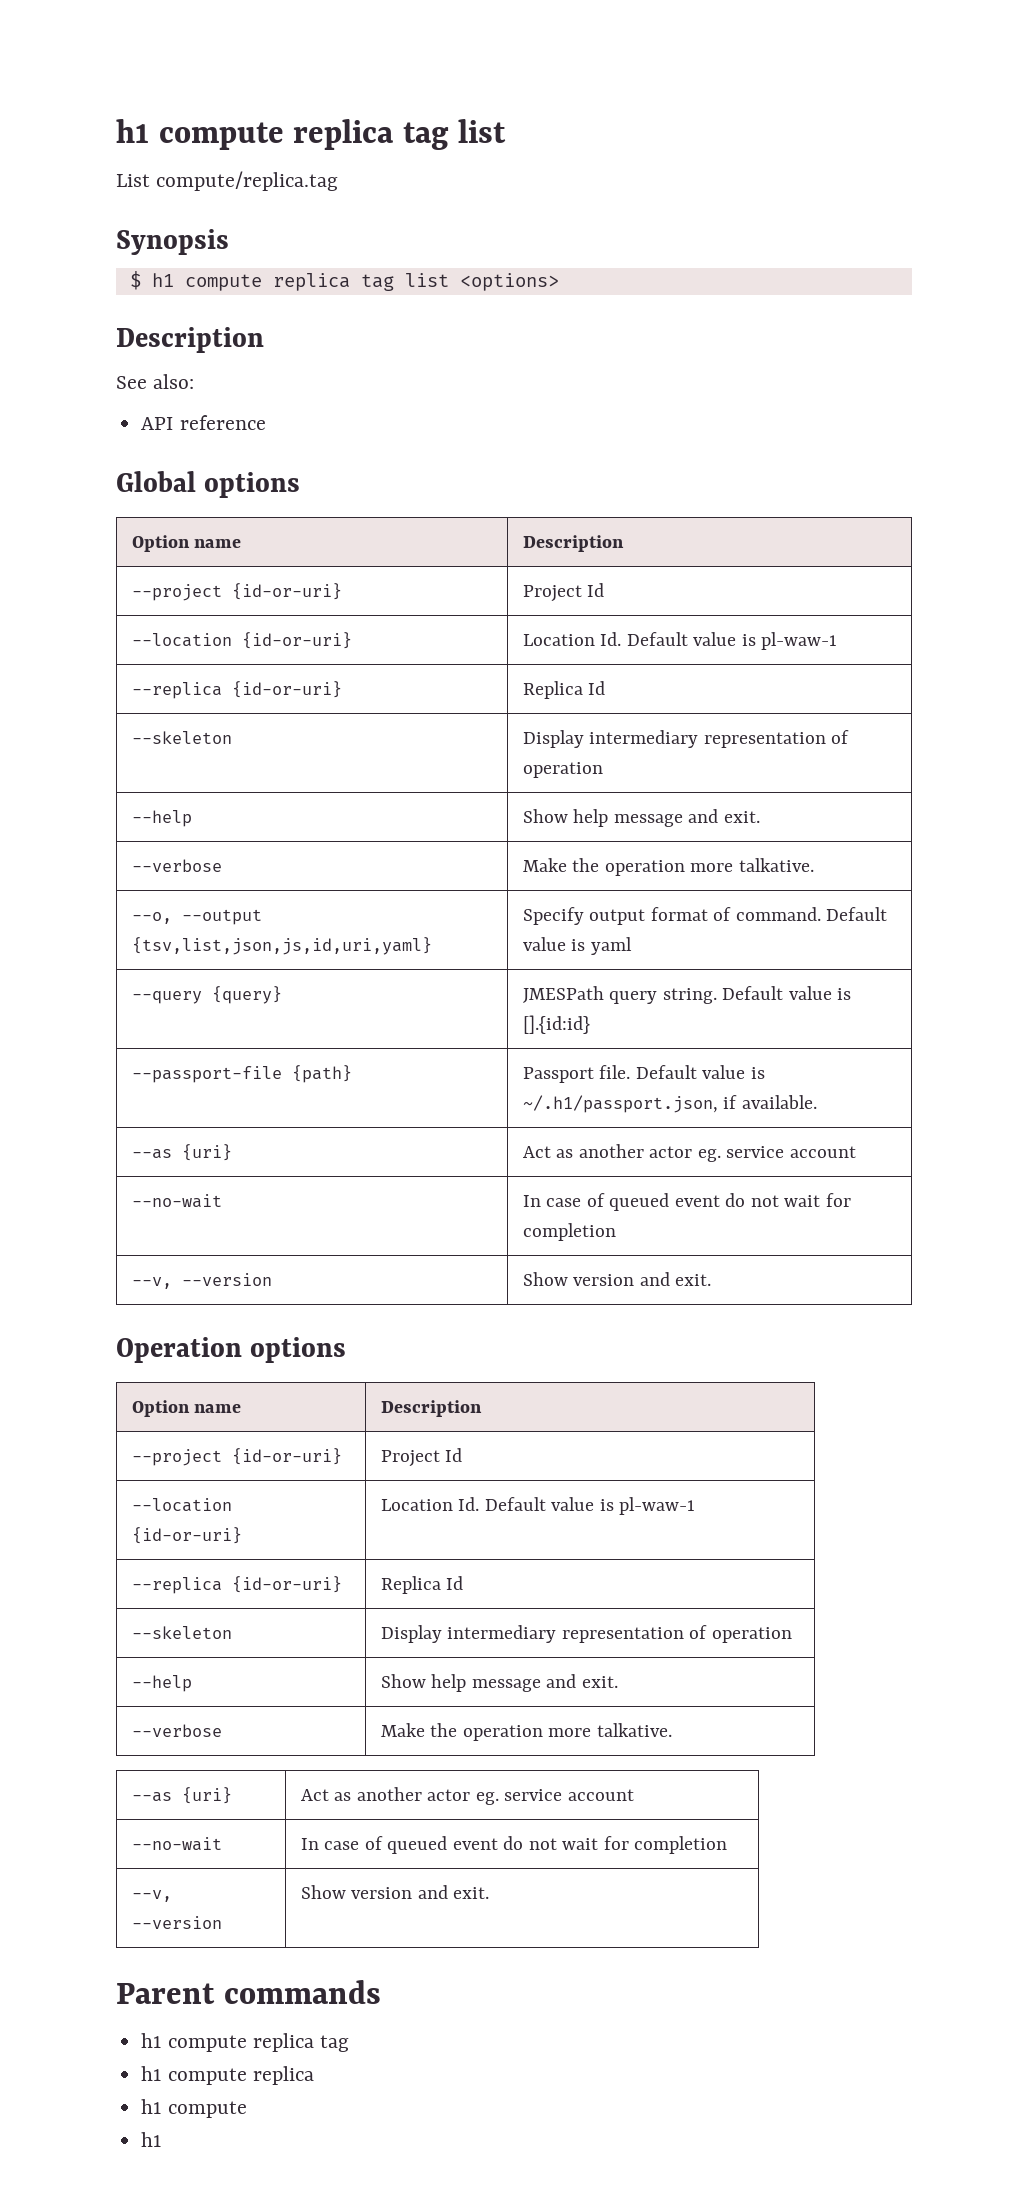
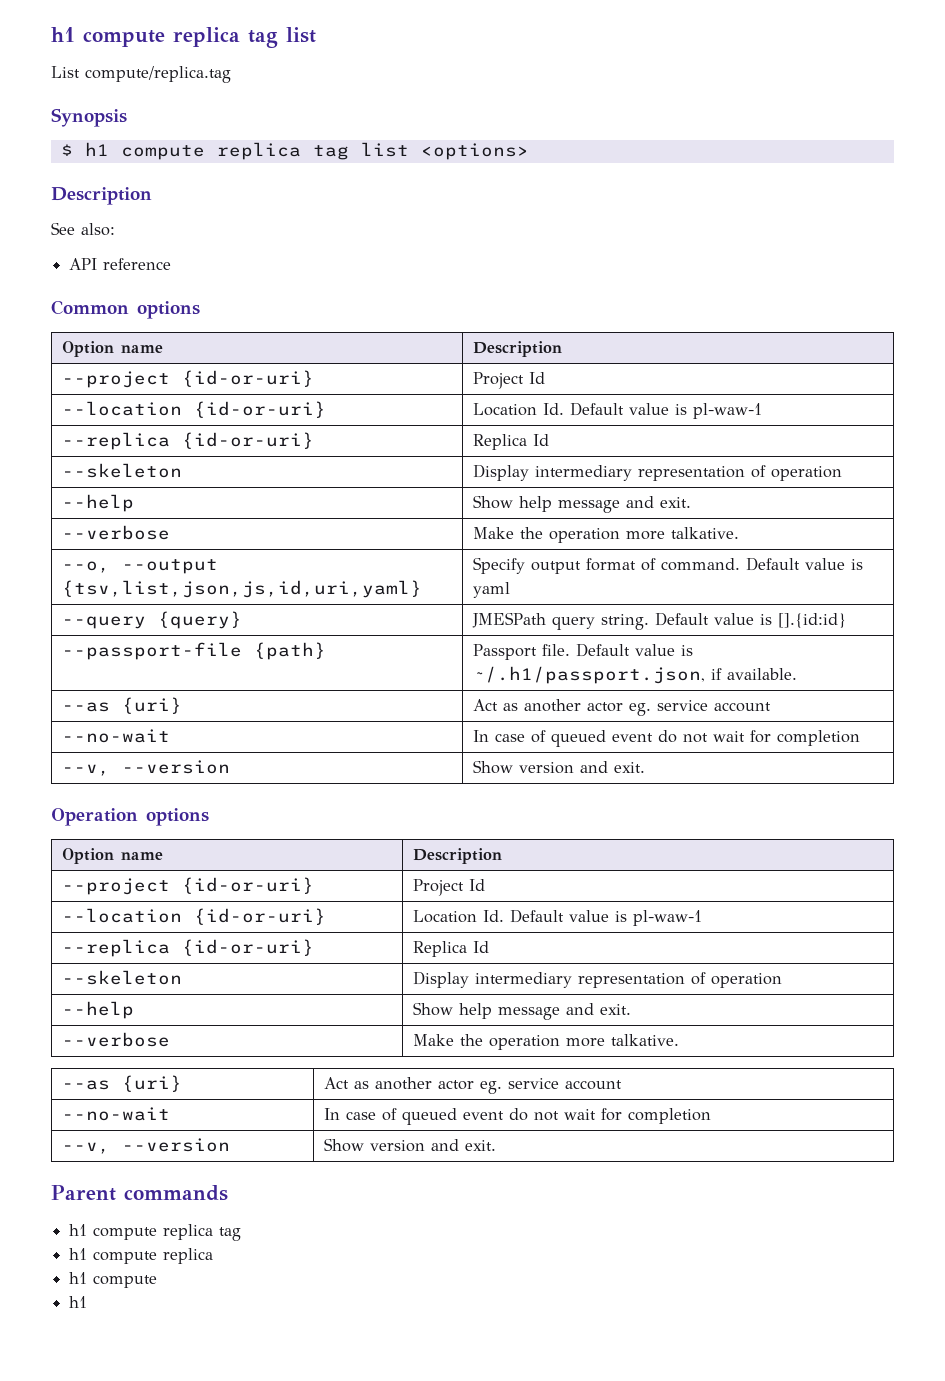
[116,471,196,492] Global -> [51,300,129,315] Common

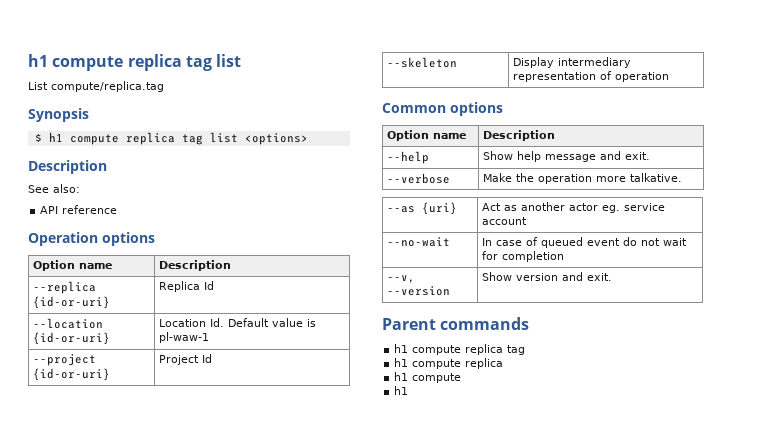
[51,300,200,319] [62,341,164,357] [473,341,563,357] [62,370,315,388] [473,372,546,389] [62,401,327,418] [473,402,763,419] [62,432,315,450] [473,434,550,450] [62,463,183,478] [473,464,843,481] [62,494,135,512] [473,495,692,513] [62,525,171,540] [473,527,740,543] [62,559,219,574] [62,580,423,598] [473,557,864,574] [473,582,511,598] [62,611,243,629] [472,612,847,630] [62,642,327,660] [473,643,694,660] [473,666,798,684] [62,697,183,714] [473,699,772,716] [62,729,171,743] [473,730,861,747] [62,760,231,776] [473,760,646,774] [51,808,209,826] [62,848,164,864] [413,848,503,864] [62,877,315,895] [413,879,486,896] [62,908,327,925] [413,909,703,926] [62,939,315,957] [413,941,490,957] [62,970,183,985] [413,971,783,988] Common options // Option name | Description // --project {id-or-uri} | Project Id // --location {id-or-uri} | Location Id. Default value is pl-waw-1 // --replica {id-or-uri} | Replica Id // --skeleton | Display intermediary representation of operation // --help | Show help message and exit. // --verbose | Make the operation more talkative. // --o, --output {tsv,list,json,js,id,uri,yaml} | Specify output format of command. Default value is yaml // --query {query} | JMESPath query string. Default value is [].{id:id} // --passport-file {path} | Passport file. Default value is ~/.h1/passport.json, if available. // --as {uri} | Act as another actor eg. service account // --no-wait | In case of queued event do not wait for completion // --v, --version | Show version and exit. // Operation options // Option name | Description // --project {id-or-uri} | Project Id // --location {id-or-uri} | Location Id. Default value is pl-waw-1 // --replica {id-or-uri} | Replica Id // --skeleton | Display intermediary representation of operation -> [28,232,155,246] [33,260,113,271] [159,260,232,271] [33,281,97,294] [33,296,111,309] [159,281,215,292] [33,318,104,329] [33,332,111,345] [159,318,317,327] [159,332,210,343] [33,354,97,366] [33,368,111,381] [159,354,213,365] [387,57,458,68] [513,57,632,68] [513,71,670,82] [382,102,503,116] [387,130,467,141] [483,130,556,141] Operation options // Option name | Description // --replica {id-or-uri} | Replica Id // --location {id-or-uri} | Location Id. Default value is pl-waw-1 // --project {id-or-uri} | Project Id // --skeleton | Display intermediary representation of operation // Common options // Option name | Description

